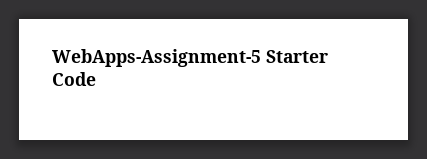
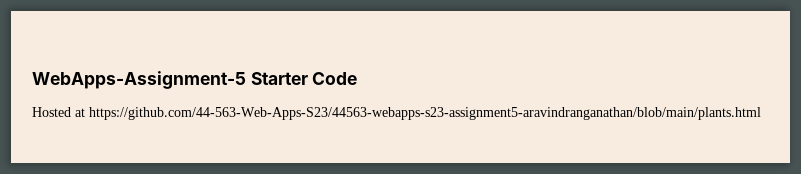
(96, 79) none -> [32,107,761,120] // Hosted at https://github.com/44-563-Web-Apps-S23/44563-webapps-s23-assignment5-aravindranganathan/blob/main/plants.html

